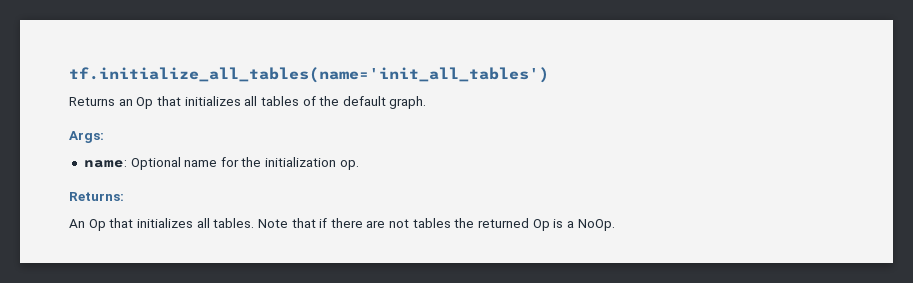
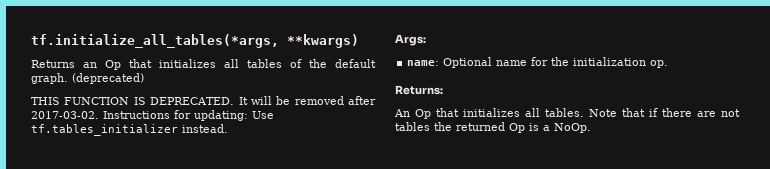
[69,67,549,83] tf.initialize_all_tables(name='init_all_tables') -> [31,34,359,48] tf.initialize_all_tables(*args, **kwargs)
(427, 102) none -> [72,73,144,84] [31,96,376,105] [31,110,274,121] [31,124,228,136] (deprecated) // THIS FUNCTION IS DEPRECATED. It will be removed after 2017-03-02. Instructions for updating: Use tf.tables_initializer instead.

